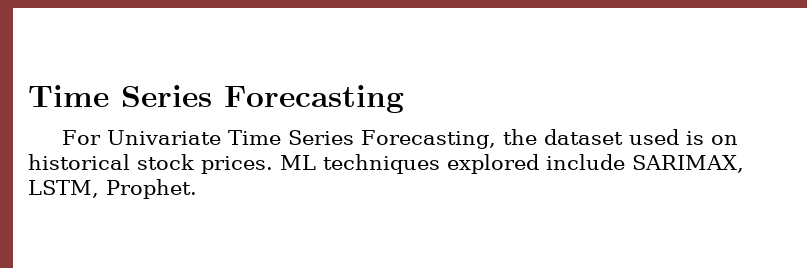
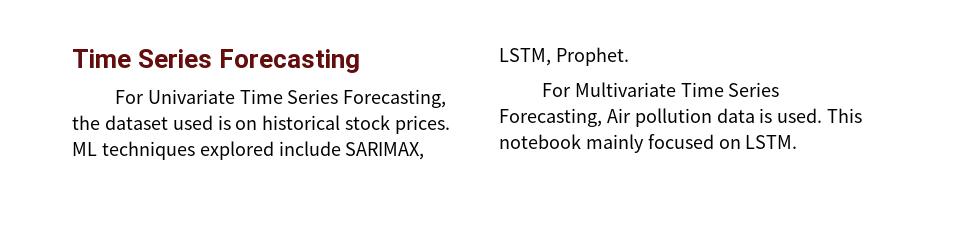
(197, 189) none -> [541,82,780,97] [499,108,863,127] [499,134,798,153] // For Multivariate Time Series Forecasting, Air pollution data is used. This notebook mainly focused on LSTM.

